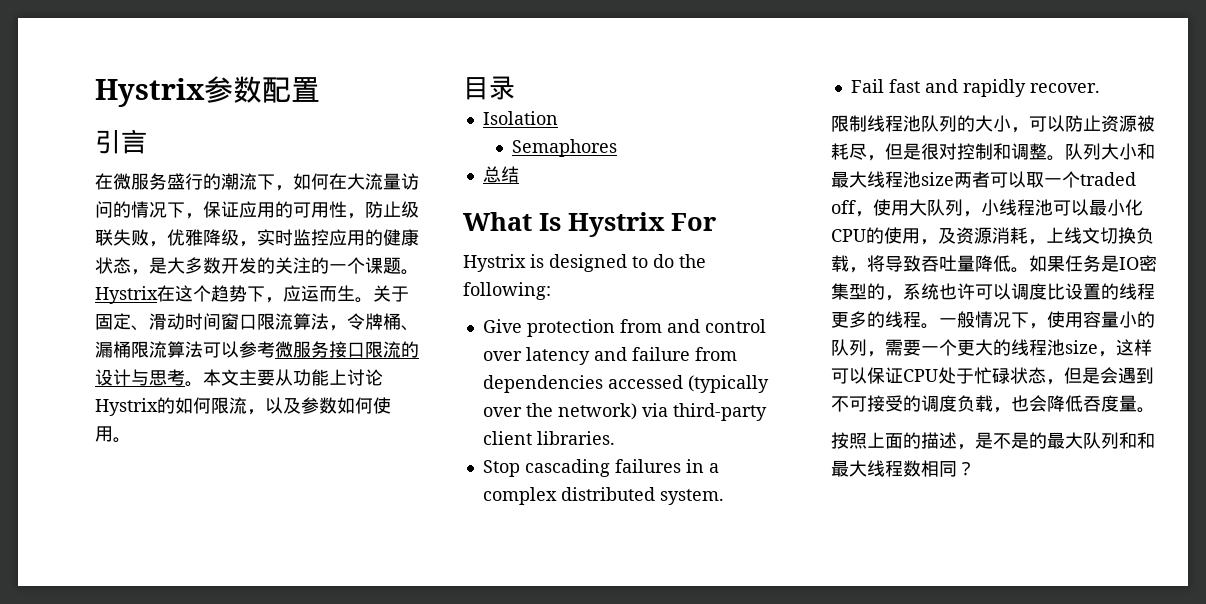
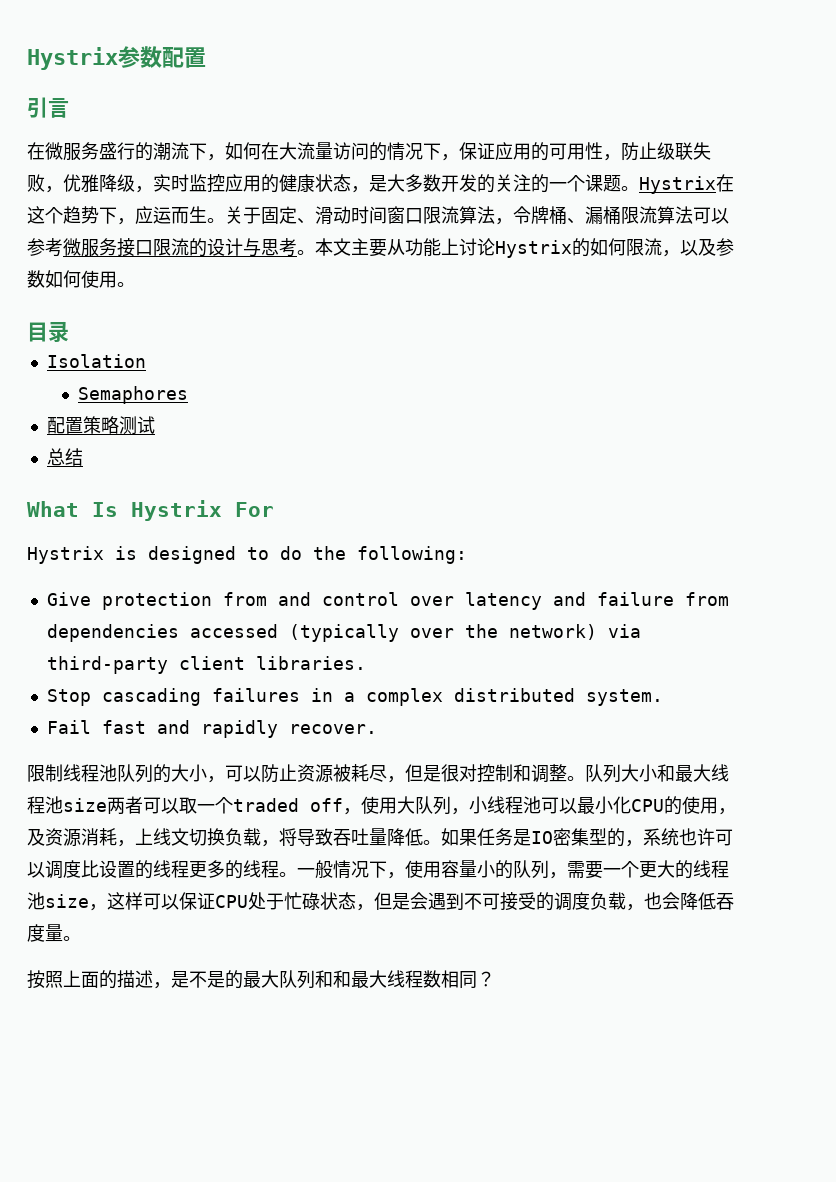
(618, 148) none -> [46,416,155,435] // 配置策略测试

